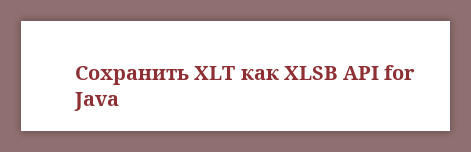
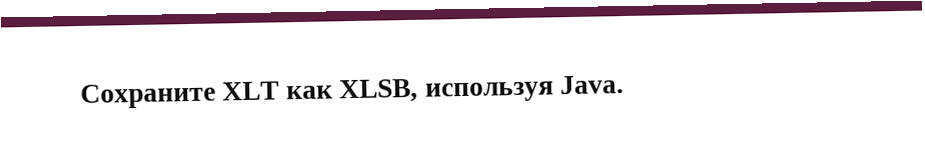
[75,66,189,85] Сохранить -> [80,82,216,110] Сохраните
[284,65,415,80] [74,92,119,111] XLSB API for Java -> [339,75,625,104] XLSB, используя Java.

